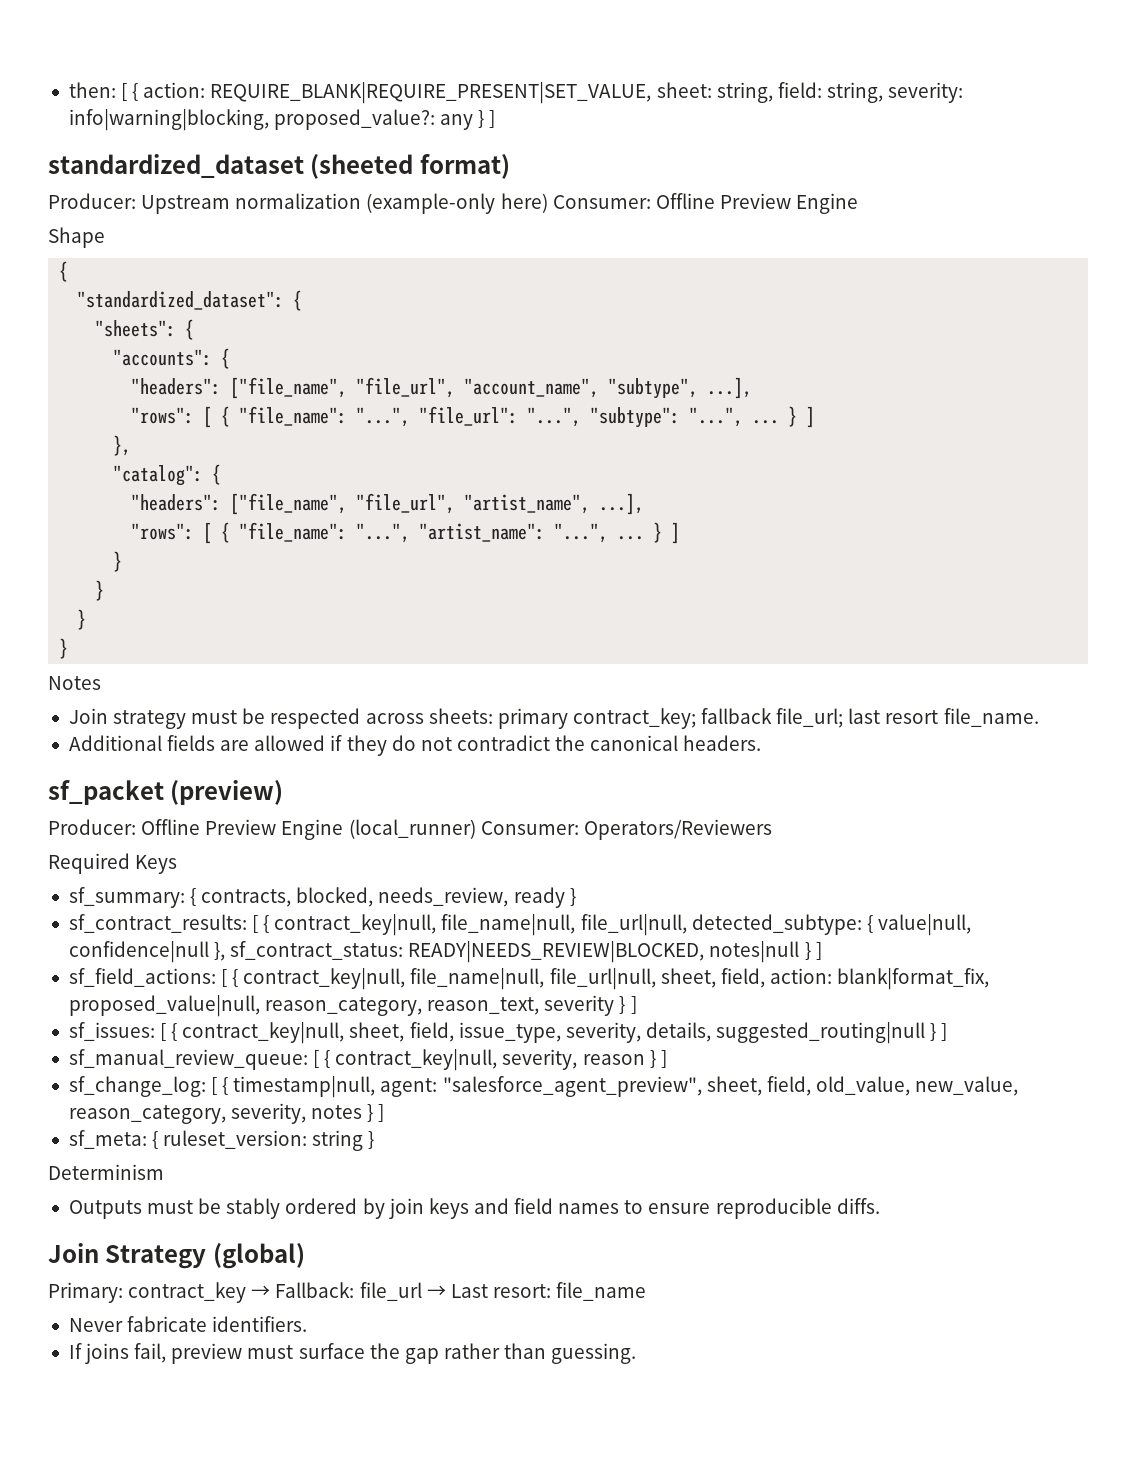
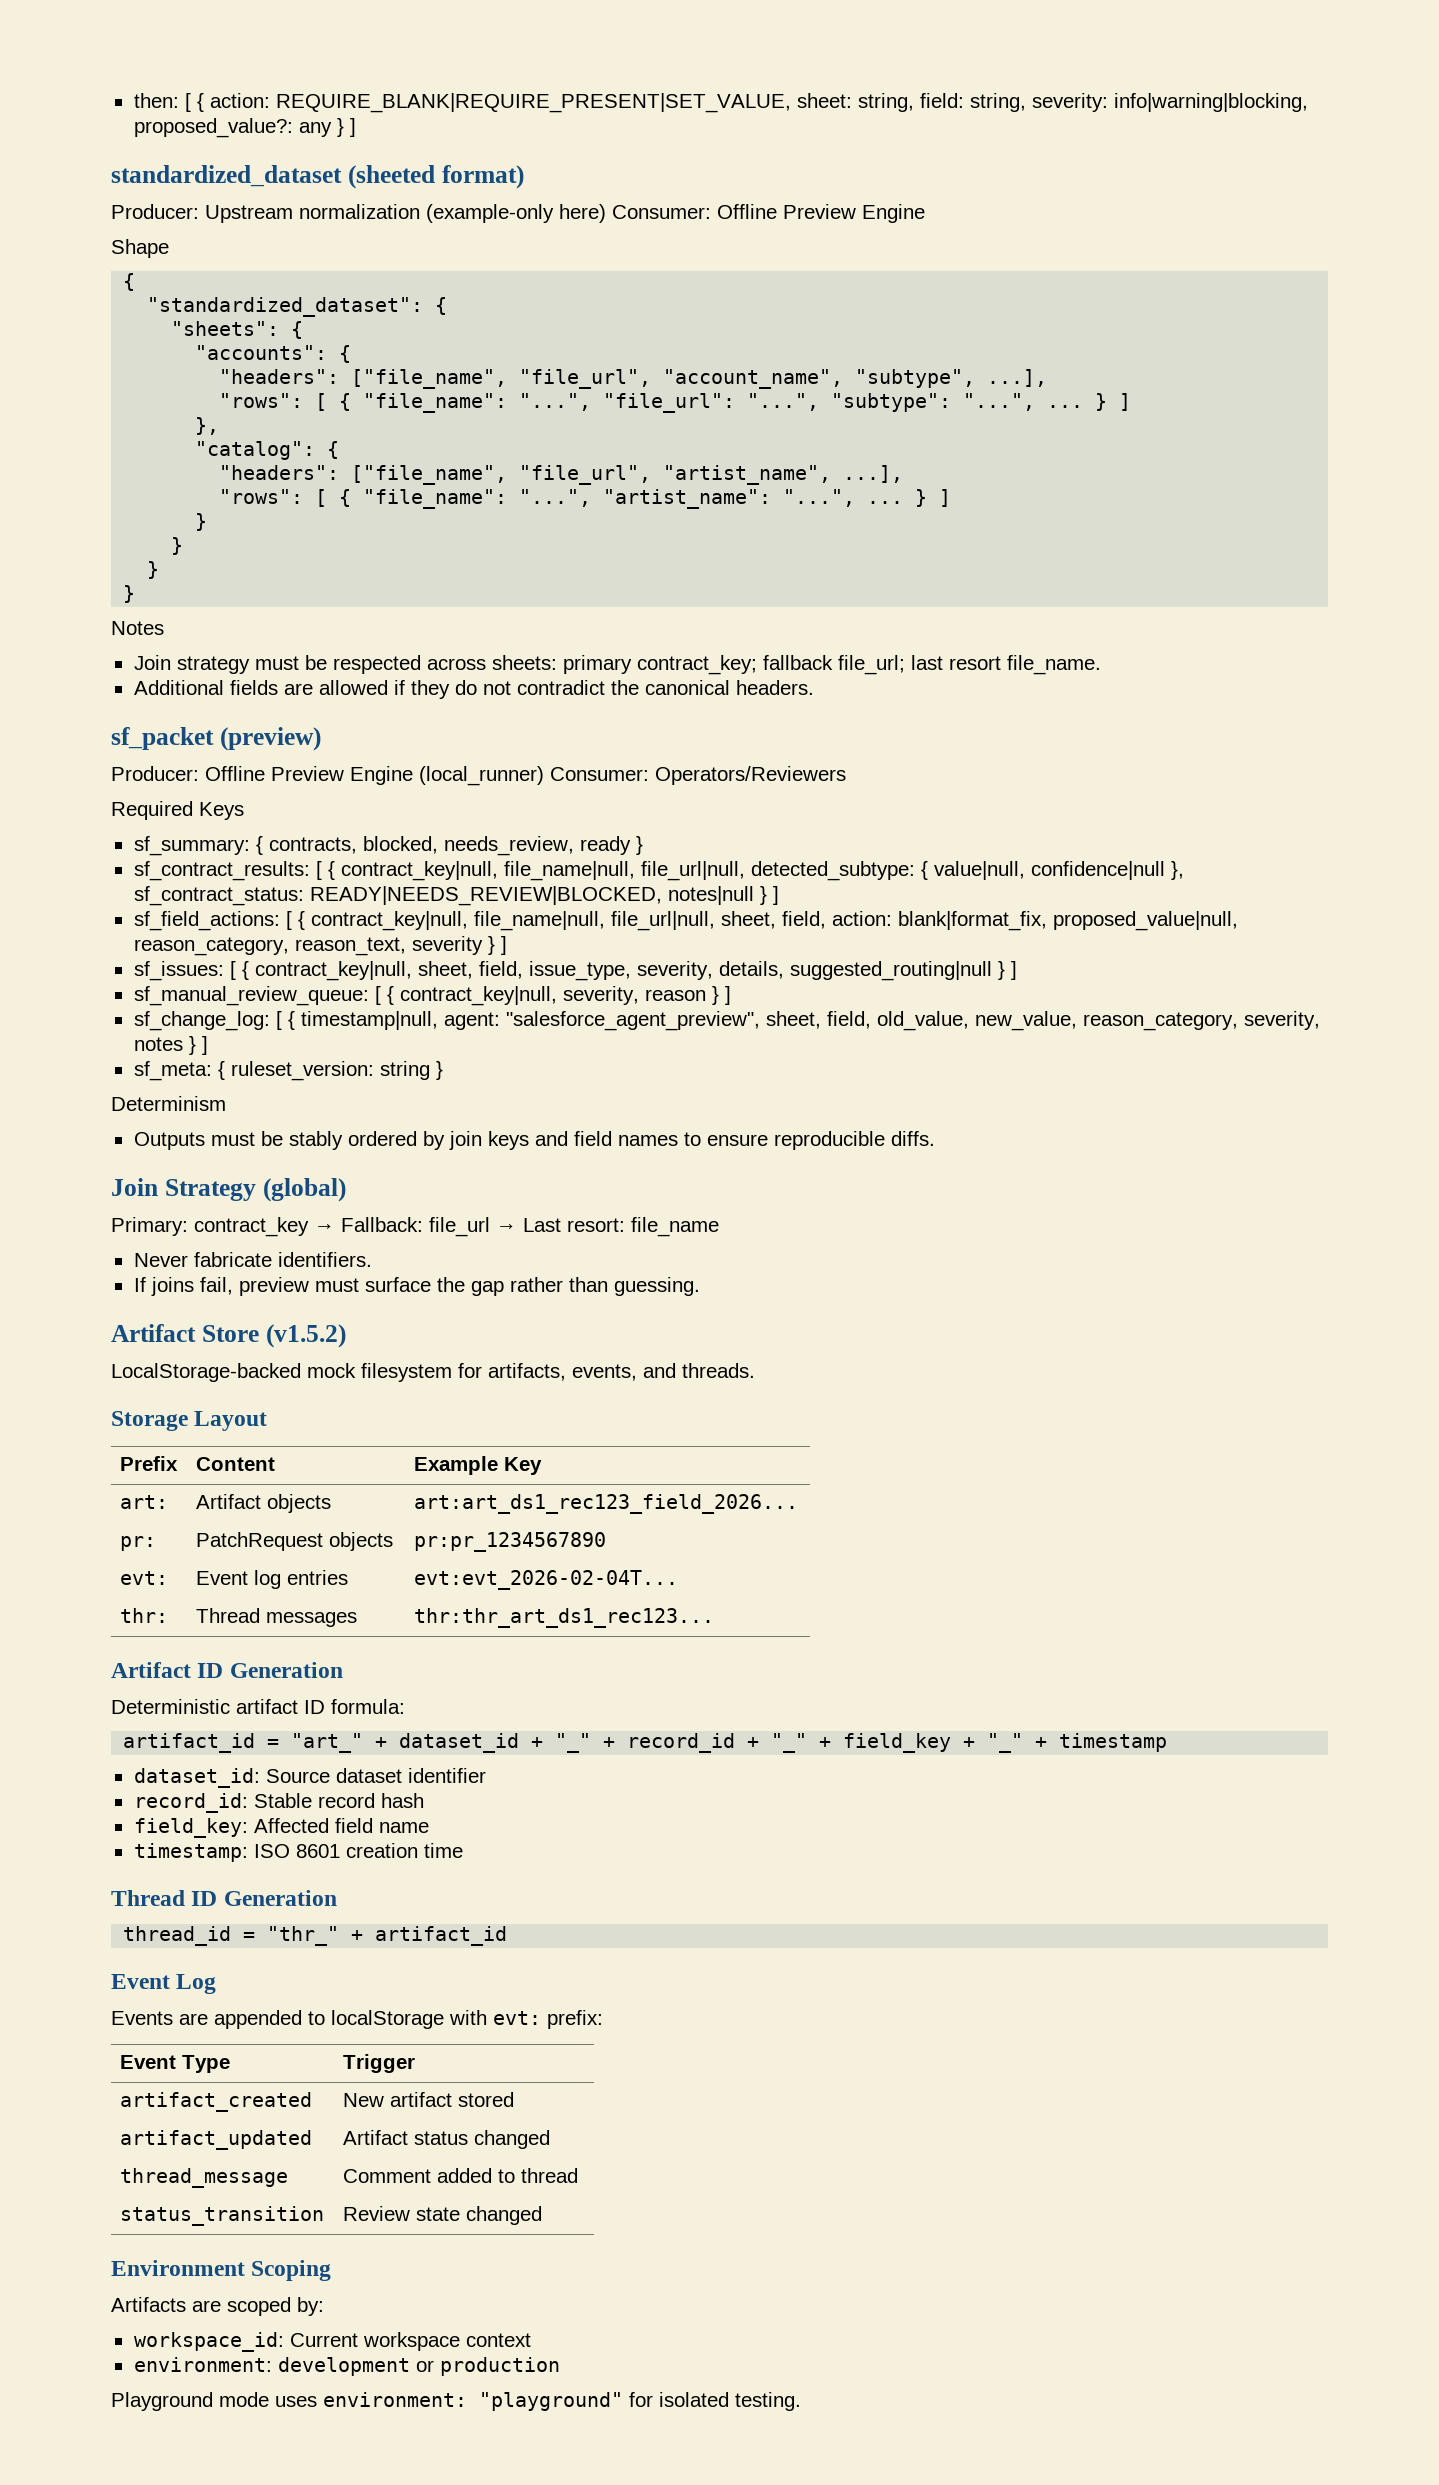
(637, 1353) none -> [111,1324,346,1348] [111,1363,755,1382] [111,1411,268,1431] [120,1456,179,1471] [196,1457,276,1471] [414,1456,543,1475] [120,1495,169,1509] [196,1494,332,1513] [414,1494,799,1514] [120,1536,157,1551] [196,1532,394,1551] [414,1532,607,1552] [120,1571,169,1585] [196,1570,349,1589] [414,1570,679,1590] [120,1608,169,1623] [196,1608,358,1627] [414,1608,715,1628] [111,1662,343,1678] [111,1699,405,1714] [123,1733,1168,1753] [133,1768,486,1788] [133,1793,424,1813] [133,1818,429,1838] [133,1843,463,1862] [111,1890,337,1906] [123,1926,508,1946] [111,1974,217,1994] [111,2010,603,2029] [120,2055,231,2073] [343,2054,416,2073] [120,2092,313,2112] [343,2092,515,2107] [120,2130,313,2150] [343,2130,551,2149] [120,2168,289,2188] [343,2168,579,2183] [120,2206,325,2226] [343,2206,543,2225] [111,2260,332,2281] [111,2297,324,2316] [133,2332,531,2352] [133,2357,560,2376] [111,2392,801,2411] // Artifact Store (v1.5.2) // LocalStorage-backed mock filesystem for artifacts, events, and threads. // Storage Layout // Prefix | Content | Example Key // art: | Artifact objects | art:art_ds1_rec123_field_2026... // pr: | PatchRequest objects | pr:pr_1234567890 // evt: | Event log entries | evt:evt_2026-02-04T... // thr: | Thread messages | thr:thr_art_ds1_rec123... // Artifact ID Generation // Deterministic artifact ID formula: // artifact_id = "art_" + dataset_id + "_" + record_id + "_" + field_key + "_" + timestamp // dataset_id: Source dataset identifier // record_id: Stable record hash // field_key: Affected field name // timestamp: ISO 8601 creation time // Thread ID Generation // thread_id = "thr_" + artifact_id // Event Log // Events are appended to localStorage with evt: prefix: // Event Type | Trigger // artifact_created | New artifact stored // artifact_updated | Artifact status changed // thread_message | Comment added to thread // status_transition | Review state changed // Environment Scoping // Artifacts are scoped by: // workspace_id: Current workspace context // environment: development or production // Playground mode uses environment: "playground" for isolated testing.

